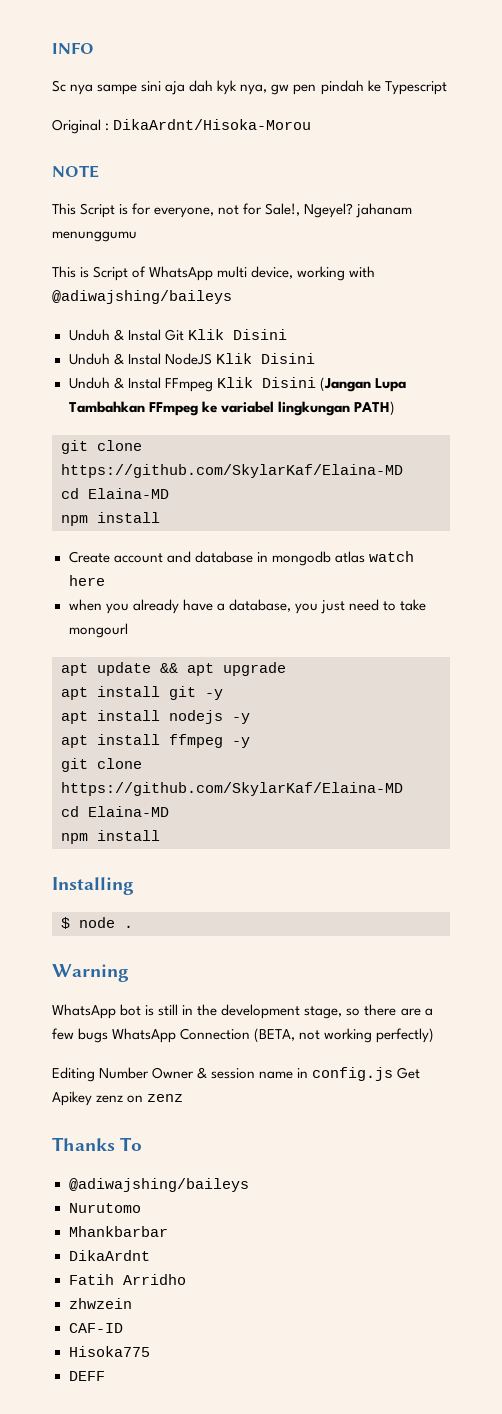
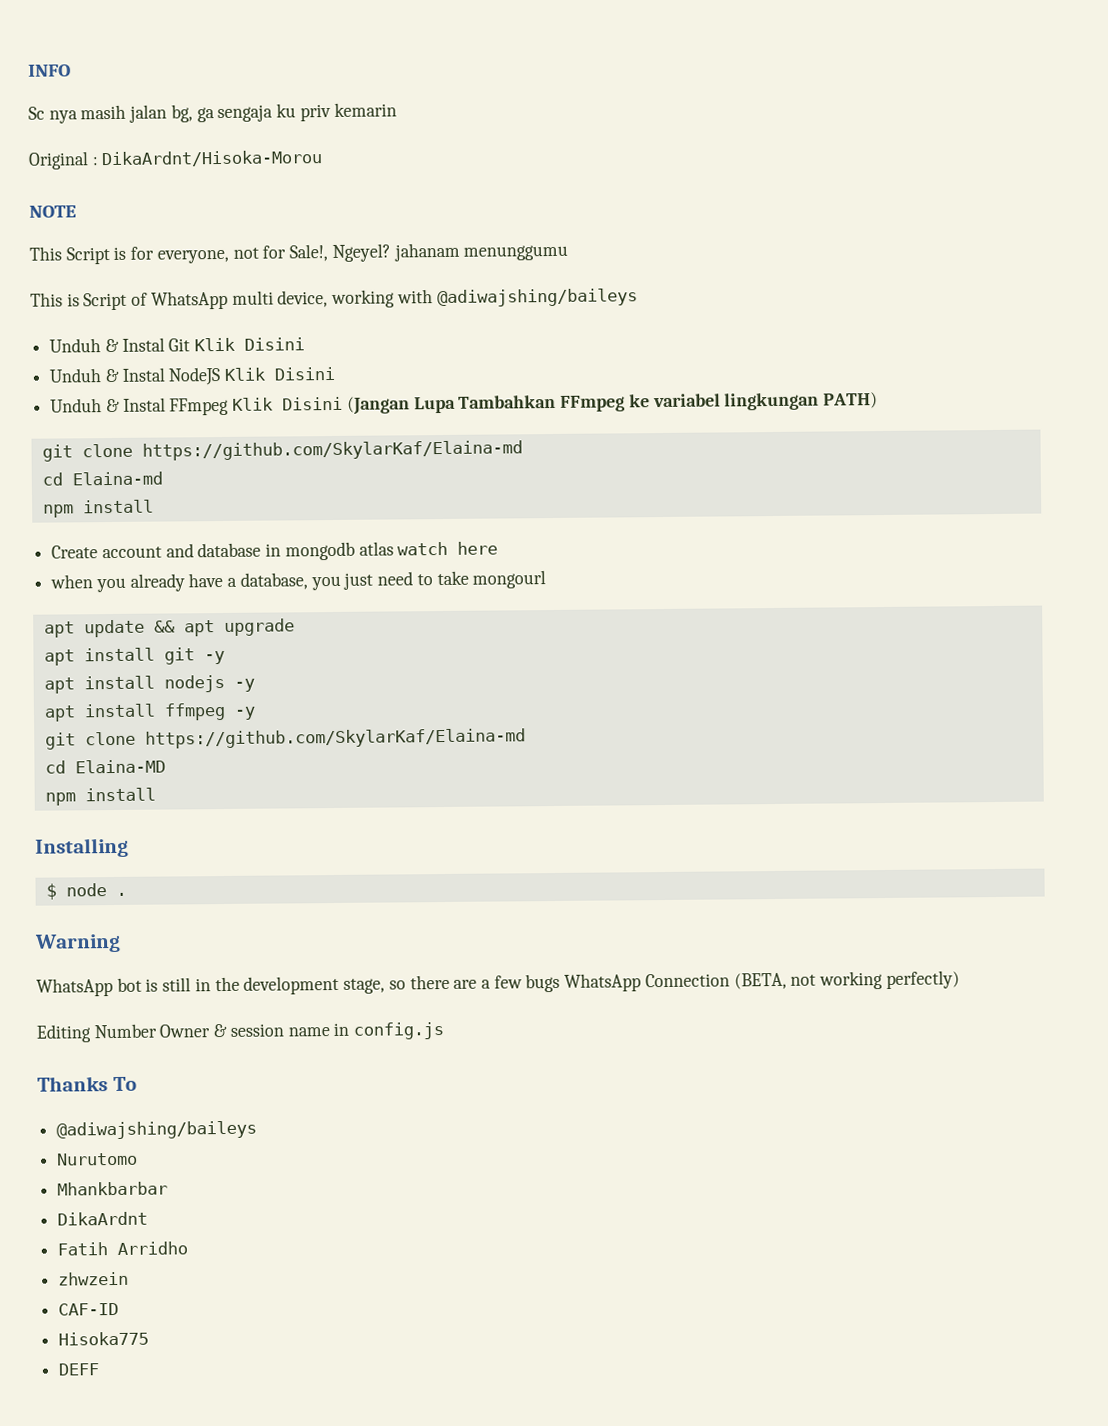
[97,80,447,95] sampe sini aja dah kyk nya, gw pen pindah ke Typescript -> [80,102,397,123] masih jalan bg, ga sengaja ku priv kemarin
[61,464,403,478] [61,488,169,499] https://github.com/SkylarKaf/Elaina-MD // cd Elaina-MD -> [141,440,523,461] [41,471,163,486] https://github.com/SkylarKaf/Elaina-md // cd Elaina-md
[61,782,403,796] https://github.com/SkylarKaf/Elaina-MD -> [144,728,526,749] https://github.com/SkylarKaf/Elaina-md
[397,1067,421,1079] [52,1091,184,1106] Get Apikey zenz on zenz -> (445, 1031) none

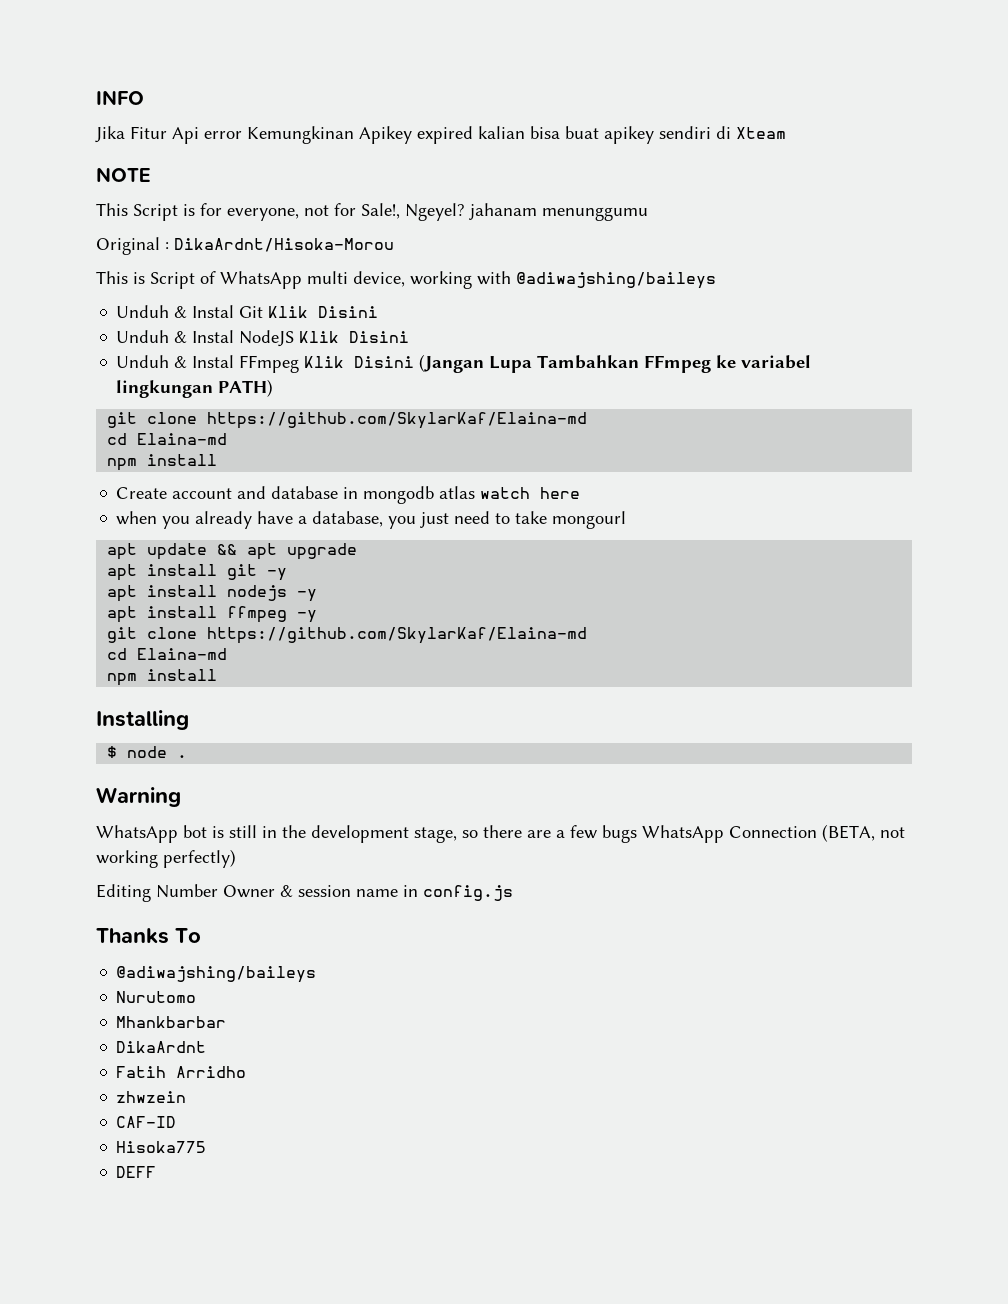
[28,102,397,124] [28,150,324,170] Sc nya masih jalan bg, ga sengaja ku priv kemarin // Original : DikaArdnt/Hisoka-Morou -> [95,126,786,144] Jika Fitur Api error Kemungkinan Apikey expired kalian bisa buat apikey sendiri di Xteam
(569, 252) none -> [96,237,394,255] // Original : DikaArdnt/Hisoka-Morou
[74,759,166,774] Elaina-MD -> [137,648,228,660] Elaina-md

